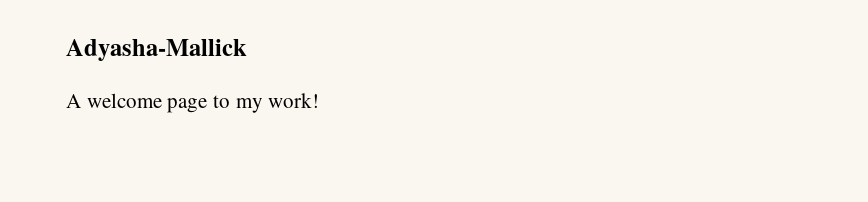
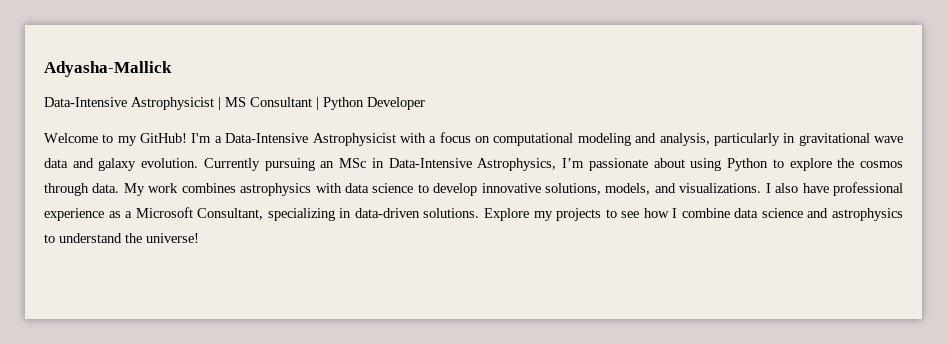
[66,93,320,113] A welcome page to my work! -> [44,97,425,110] [44,132,903,146] [44,158,903,171] [44,182,904,196] [44,207,903,221] [44,233,199,243] Data-Intensive Astrophysicist | MS Consultant | Python Developer // Welcome to my GitHub! I'm a Data-Intensive Astrophysicist with a focus on computational modeling and analysis, particularly in gravitational wave data and galaxy evolution. Currently pursuing an MSc in Data-Intensive Astrophysics, I’m passionate about using Python to explore the cosmos through data. My work combines astrophysics with data science to develop innovative solutions, models, and visualizations. I also have professional experience as a Microsoft Consultant, specializing in data-driven solutions. Explore my projects to see how I combine data science and astrophysics to understand the universe!

